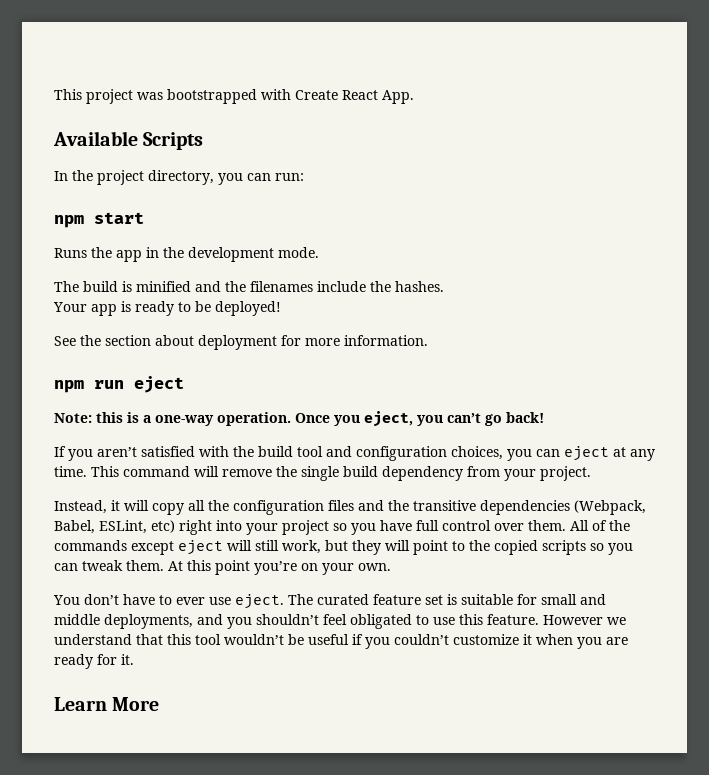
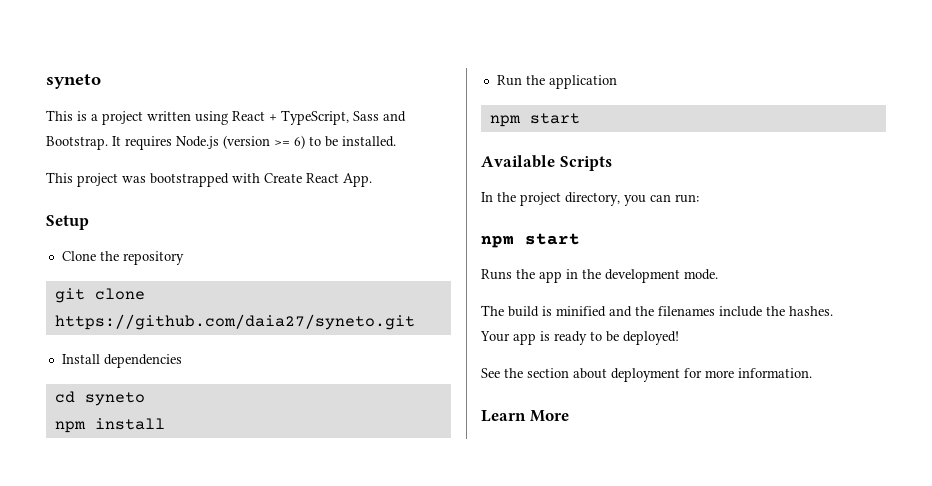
(54, 94) none -> [46,74,101,89] [46,110,406,125] [46,135,396,150] syneto // This is a project written using React + TypeScript, Sass and Bootstrap. It requires Node.js (version >= 6) to be installed. //
(414, 97) none -> [46,215,89,230] [61,251,184,265] [54,288,145,303] [54,314,415,330] [61,354,182,368] [54,391,145,406] [54,418,165,433] [496,75,617,89] [489,113,580,127] // Setup // Clone the repository // git clone https://github.com/daia27/syneto.git // Install dependencies // cd syneto // npm install // Run the application // npm start
[54,376,184,393] [54,411,544,427] [54,446,655,461] [54,466,591,481] [54,500,646,515] [54,520,630,535] [54,540,633,555] [54,560,391,575] [53,594,606,609] [54,614,626,629] [54,634,628,649] [54,654,134,669] // npm run eject // Note: this is a one-way operation. Once you eject, you can’t go back! // If you aren’t satisfied with the build tool and configuration choices, you can eject at any time. This command will remove the single build dependency from your project. // Instead, it will copy all the configuration files and the transitive dependencies (Webpack, Babel, ESLint, etc) right into your project so you have full control over them. All of the commands except eject will still work, but they will point to the copied scripts so you can tweak them. At this point you’re on your own. // You don’t have to ever use eject. The curated feature set is suitable for small and middle deployments, and you shouldn’t feel obligated to use this feature. However we understand that this tool wouldn’t be useful if you couldn’t customize it when you are ready for it. -> (812, 373) none

